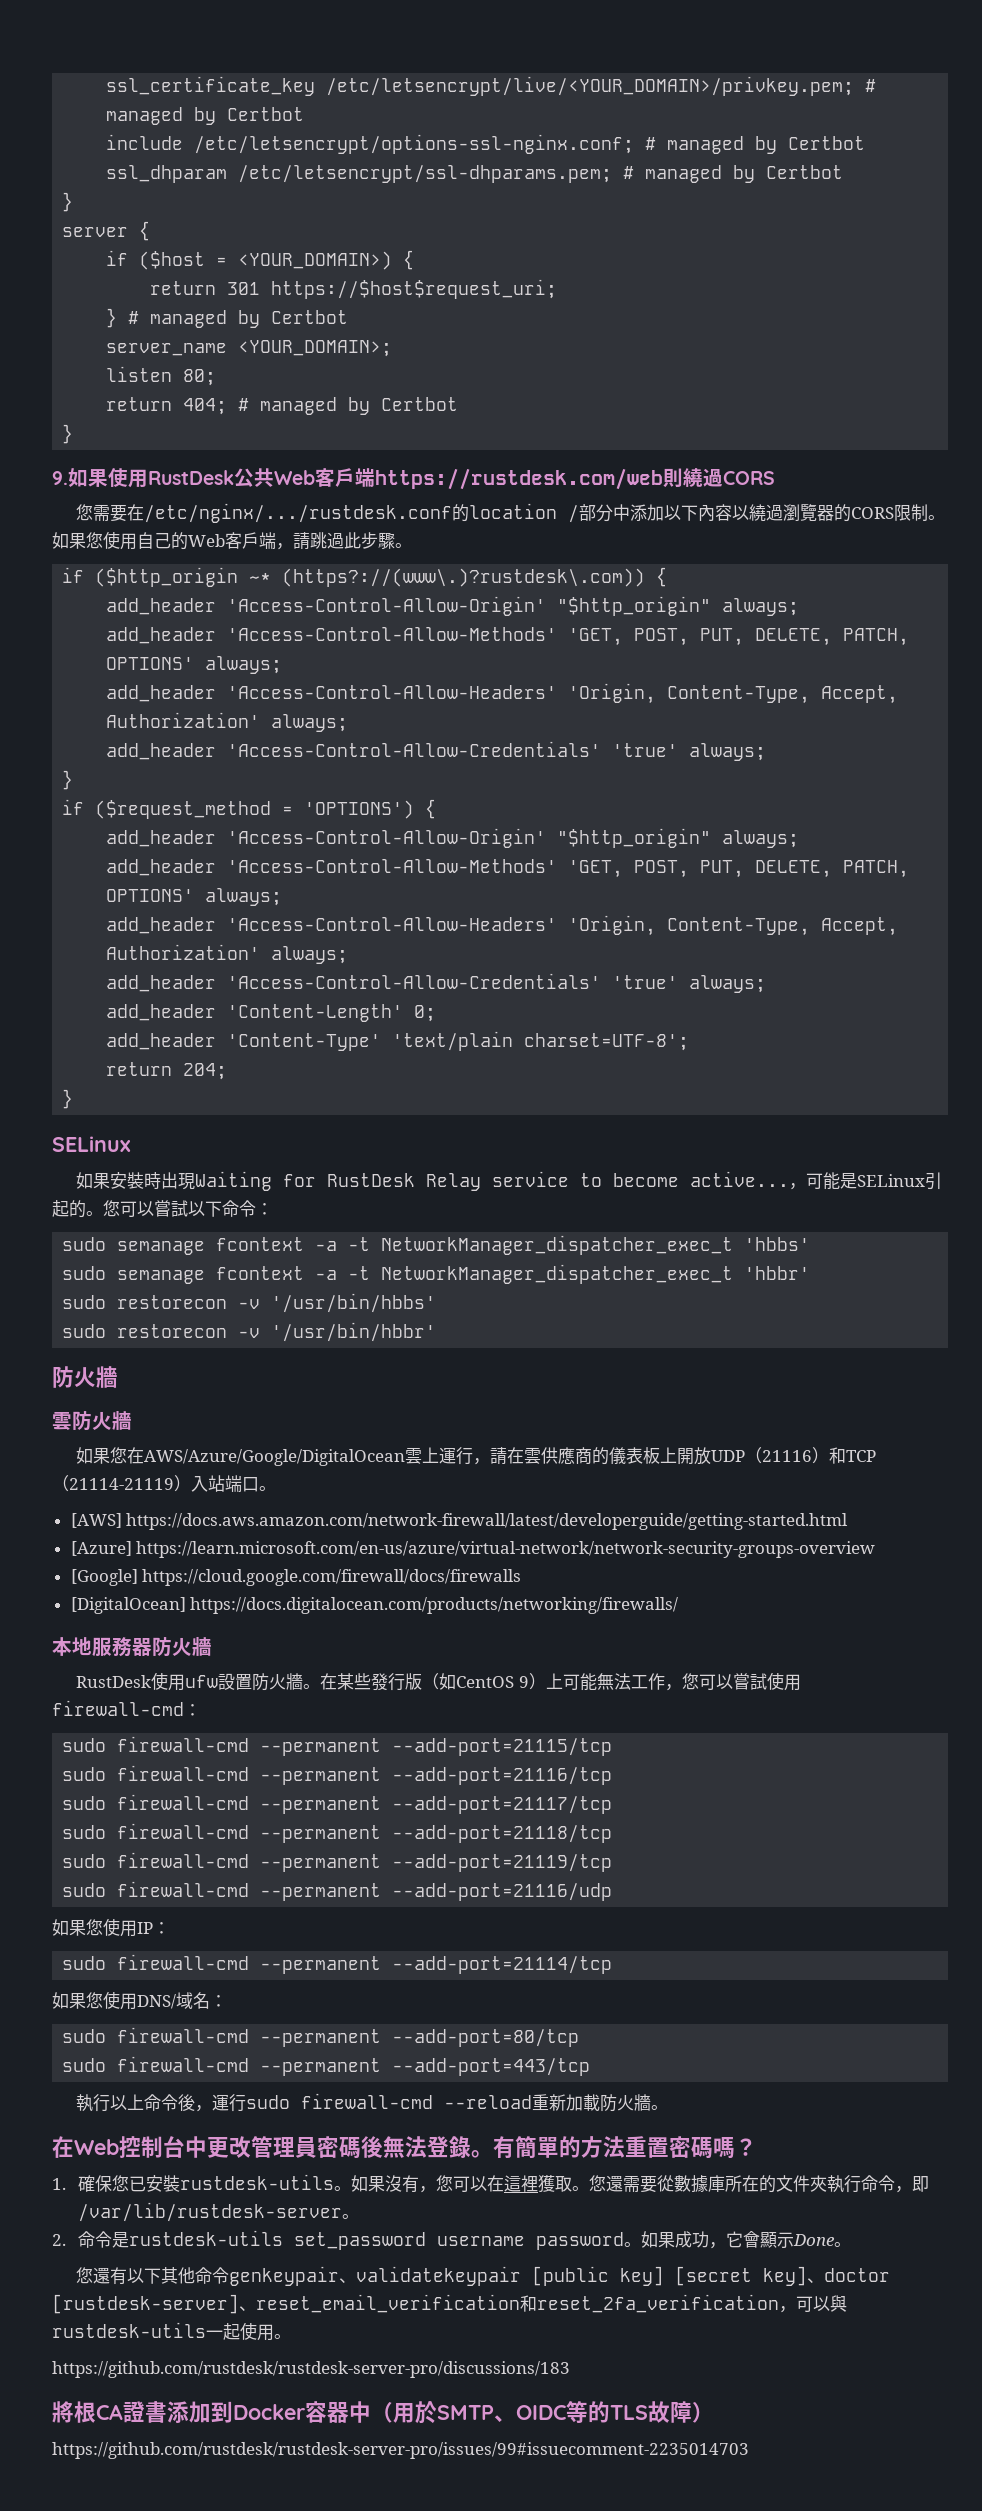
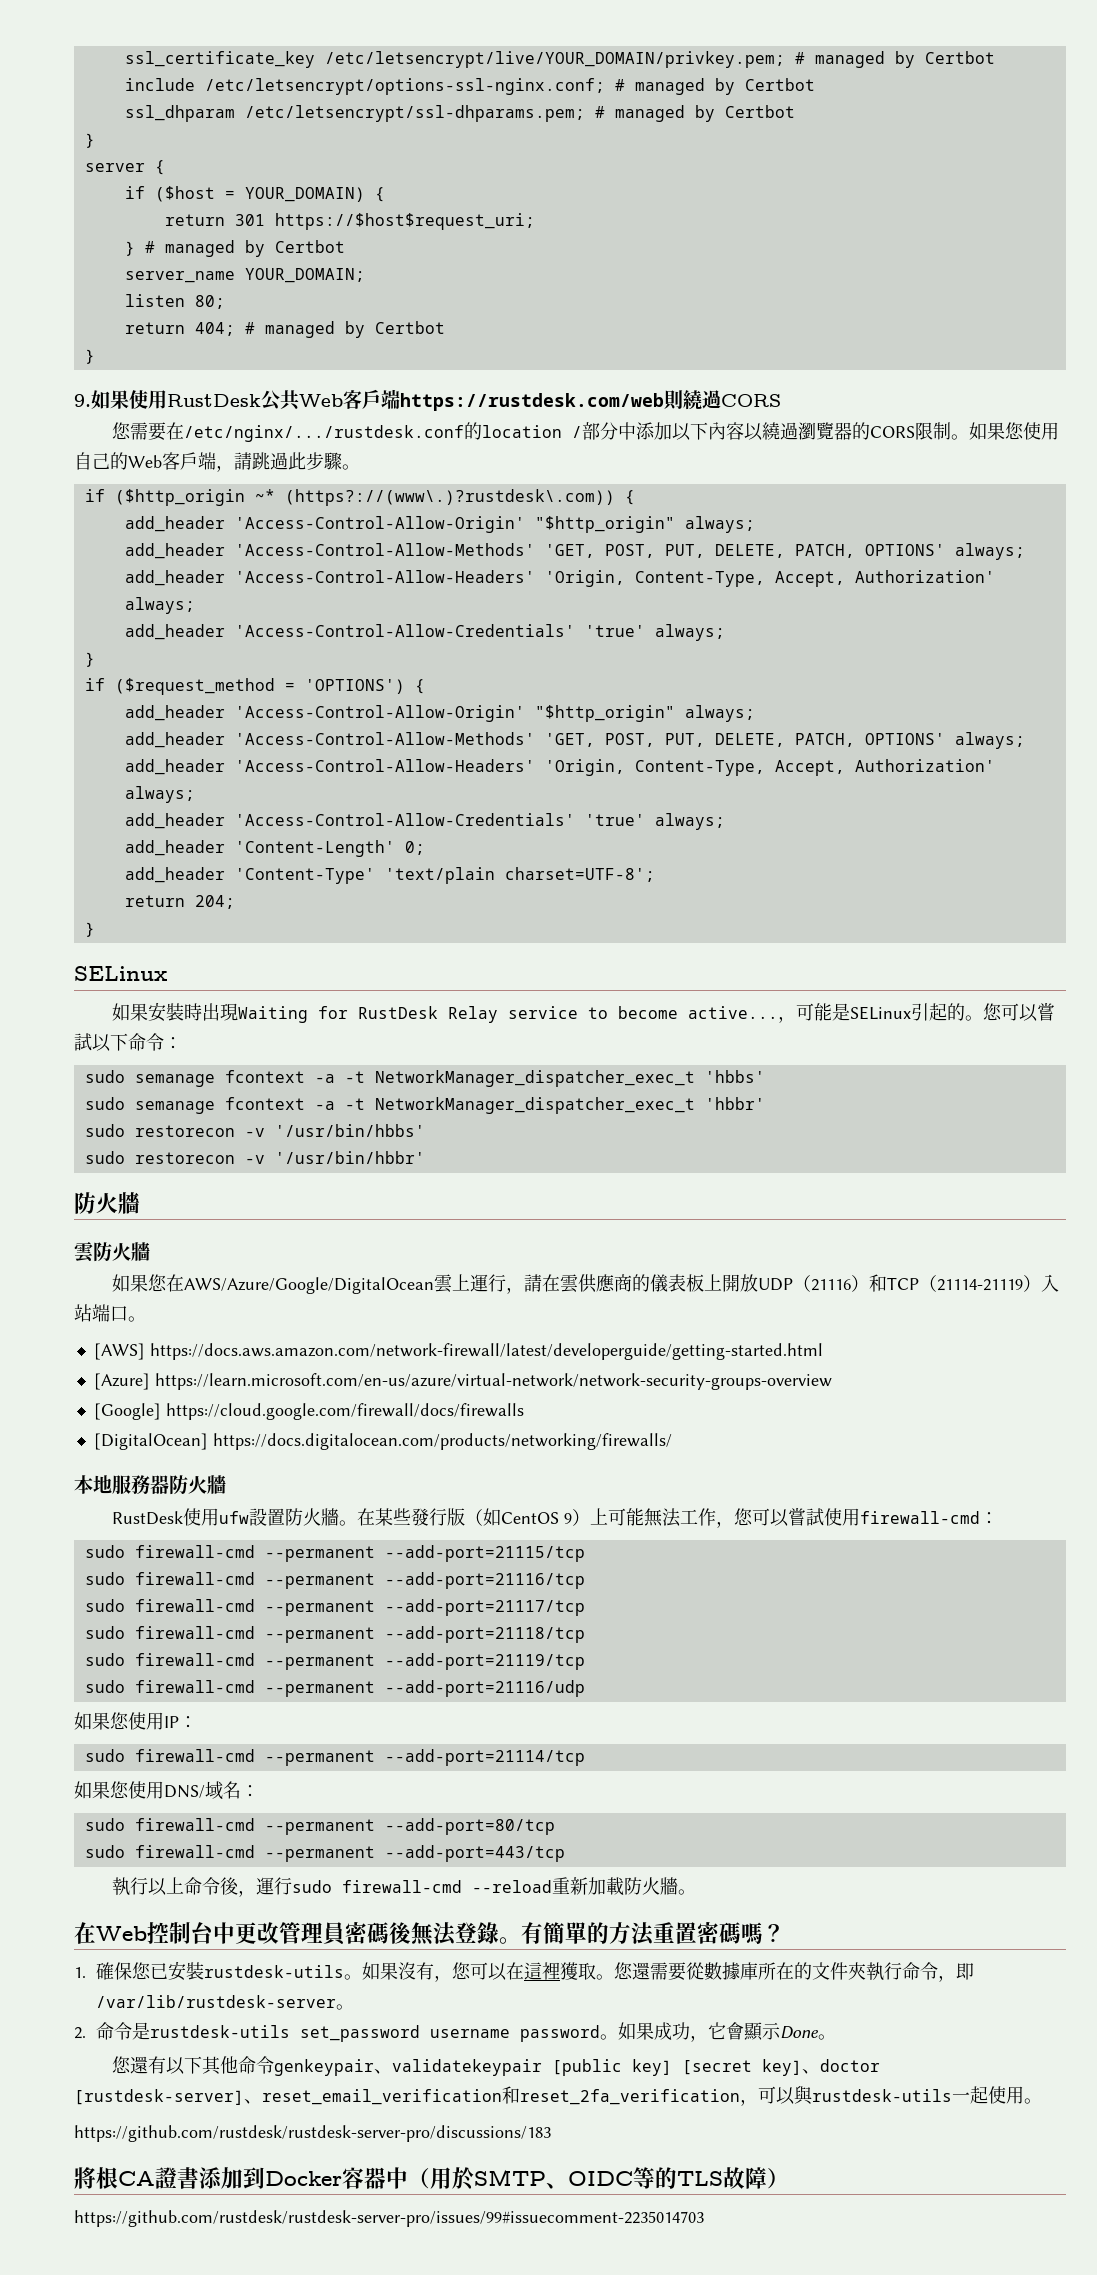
[326,76,855,96] /etc/letsencrypt/live/<YOUR_DOMAIN>/privkey.pem; -> [324,51,785,68] /etc/letsencrypt/live/YOUR_DOMAIN/privkey.pem;
[238,251,393,270] <YOUR_DOMAIN>) -> [244,187,365,202] YOUR_DOMAIN)
[238,340,393,357] <YOUR_DOMAIN>; -> [244,268,365,283] YOUR_DOMAIN;

